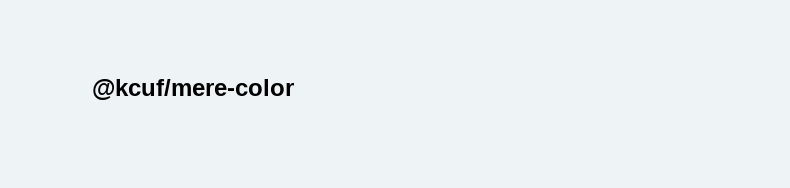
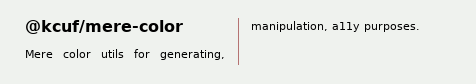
(294, 89) none -> [25,49,225,60] [251,21,420,32] // Mere color utils for generating, manipulation, a11y purposes.

